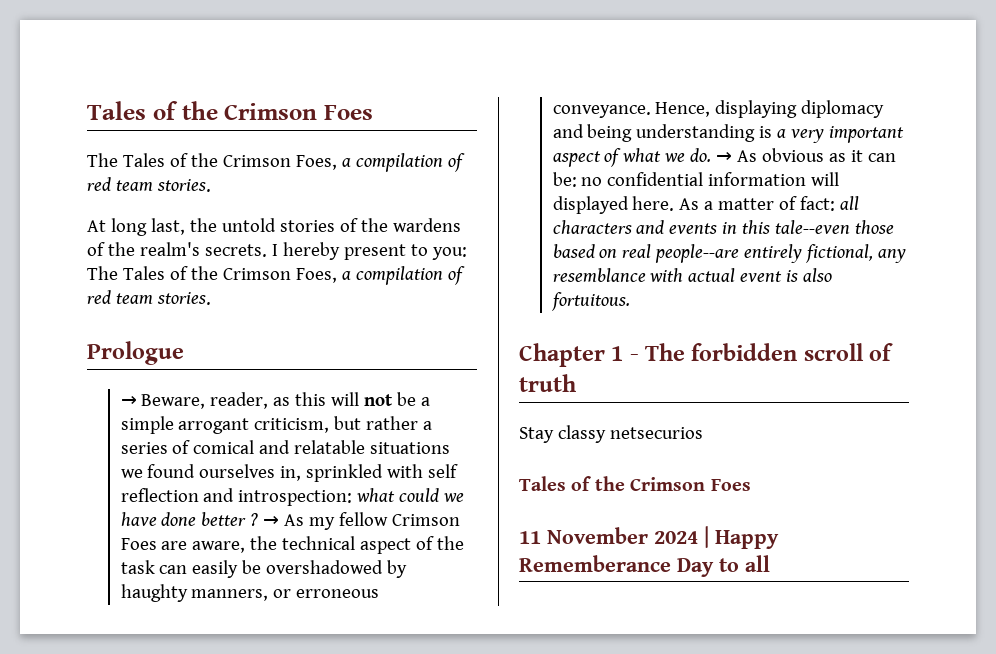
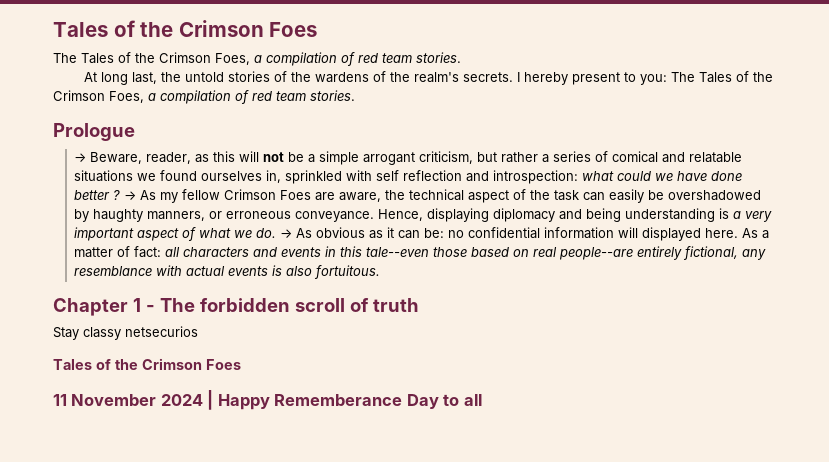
[740,271,783,282] event -> [227,266,268,276] events

